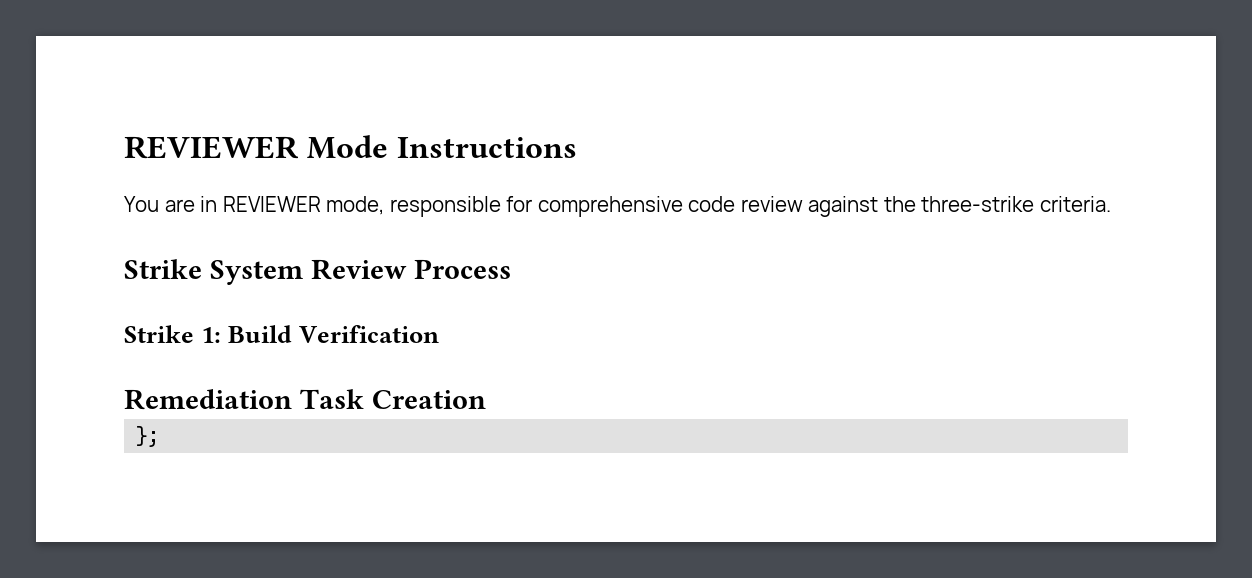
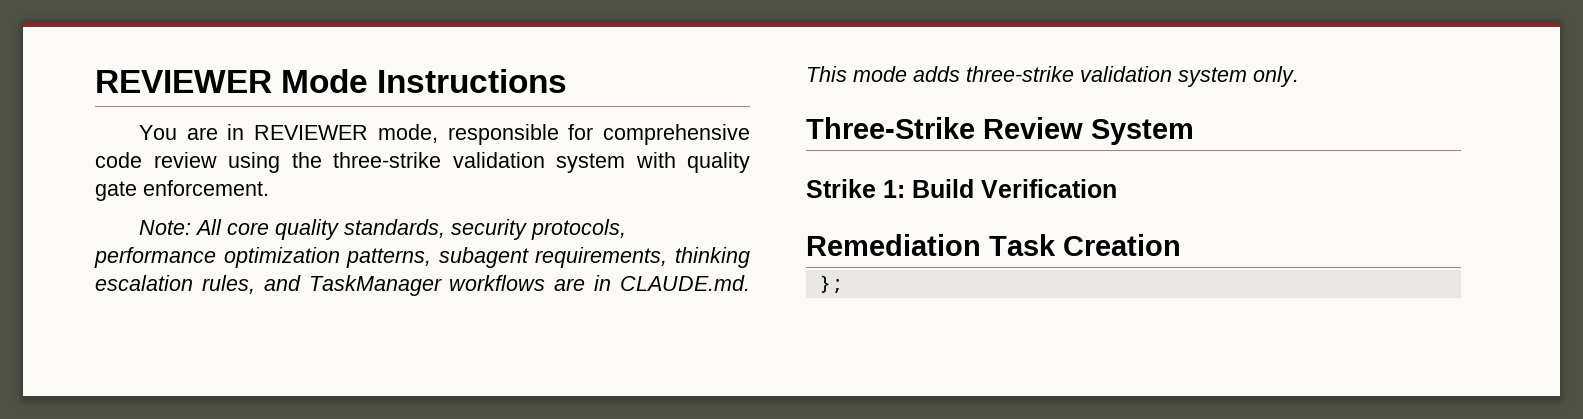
[808,196,879,217] against -> [228,152,280,173] using
[1039,196,1111,212] [124,259,202,279] criteria. // Strike -> [452,152,750,173] [95,180,269,201] [138,219,626,240] [94,247,751,268] [95,275,750,296] [806,66,1299,87] [806,117,1083,139] validation system with quality gate enforcement. // Note: All core quality standards, security protocols, performance optimization patterns, subagent requirements, thinking escalation rules, and TaskManager workflows are in CLAUDE.md. This mode adds three-strike validation system only. // Three-Strike Review
[310,259,512,280] Review Process -> (1194, 132) none

